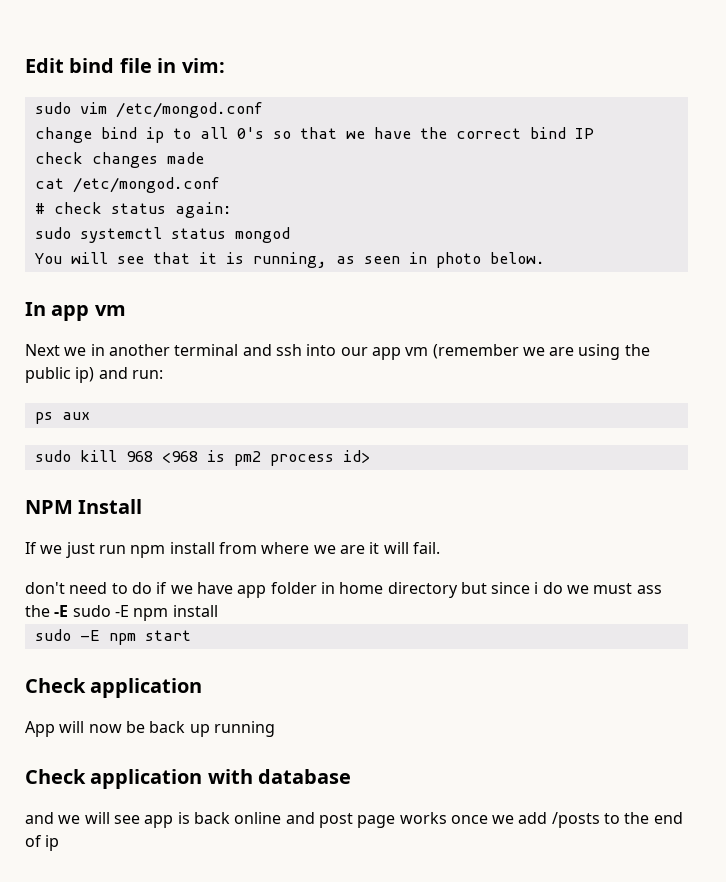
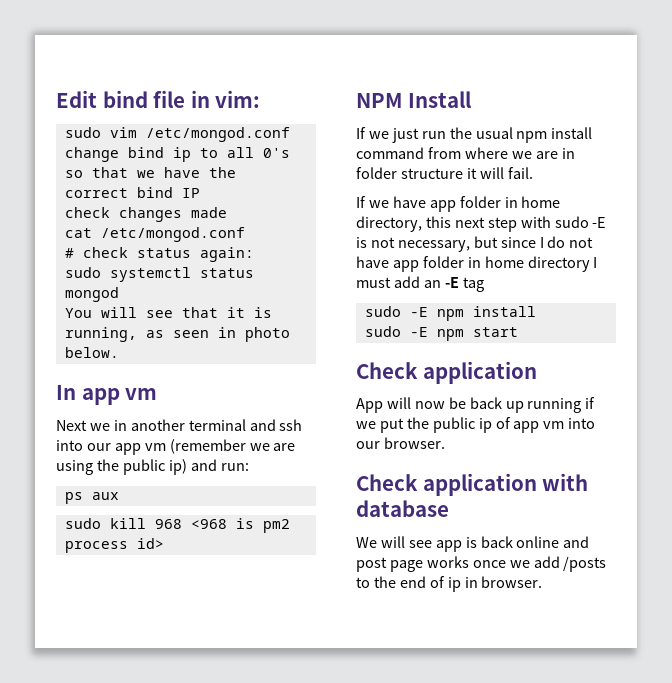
[130,542,215,558] npm install -> [449,127,593,143] [356,147,424,159] the usual npm install command
(365, 549) none -> [561,148,575,159] [356,167,463,179] in folder structure
[25,582,168,594] don't need to do if -> [356,196,366,208] If
[387,582,662,598] [25,605,69,617] directory but since i do we must ass the -E -> [356,216,607,232] [356,236,594,252] [356,256,598,272] [356,276,484,292] directory, this next step with sudo -E is not necessary, but since I do not have app folder in home directory I must add an -E tag //
(275, 729) none -> [585,397,596,409] [356,417,596,433] [356,437,445,449] if we put the public ip of app vm into our browser.
[25,812,81,824] and we -> [356,537,377,548] We
(60, 843) none -> [464,576,543,588] in browser.

